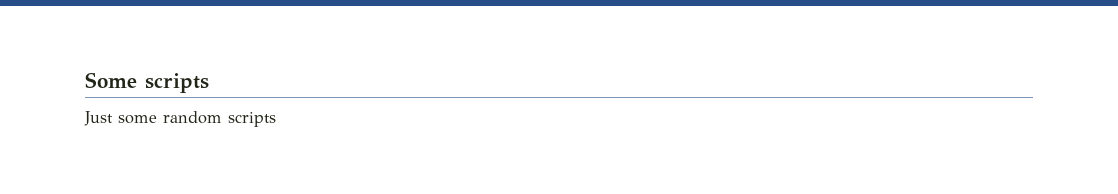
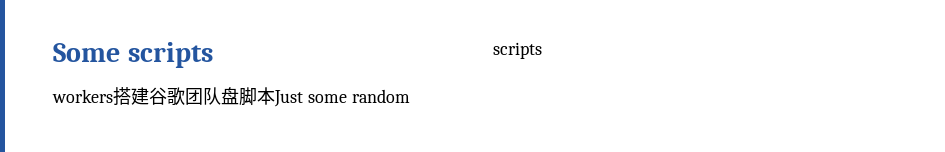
(209, 83) none -> [52,87,275,106] workers搭建谷歌团队盘脚本

